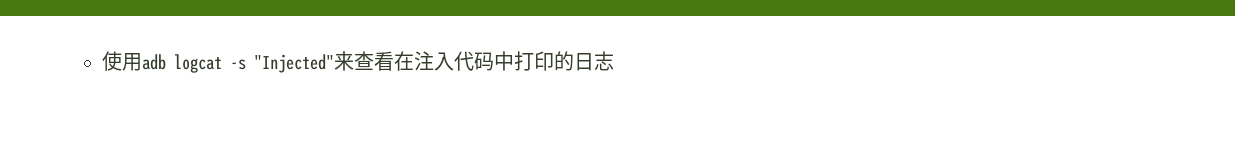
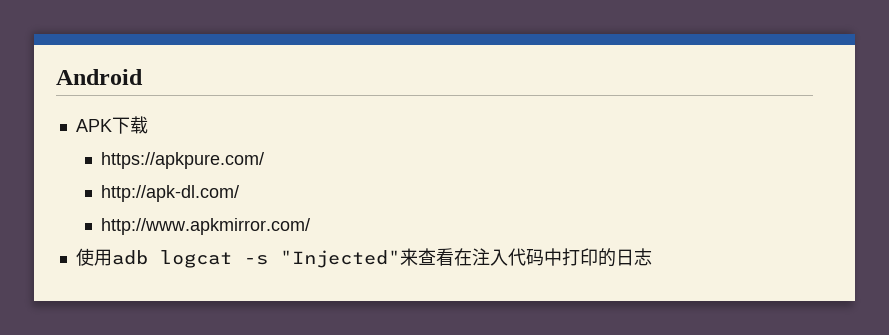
(102, 61) none -> [56,69,143,85] [75,116,148,134] [101,152,265,169] [101,185,240,202] [101,218,311,235] Android // APK下载 // https://apkpure.com/ // http://apk-dl.com/ // http://www.apkmirror.com/ //

